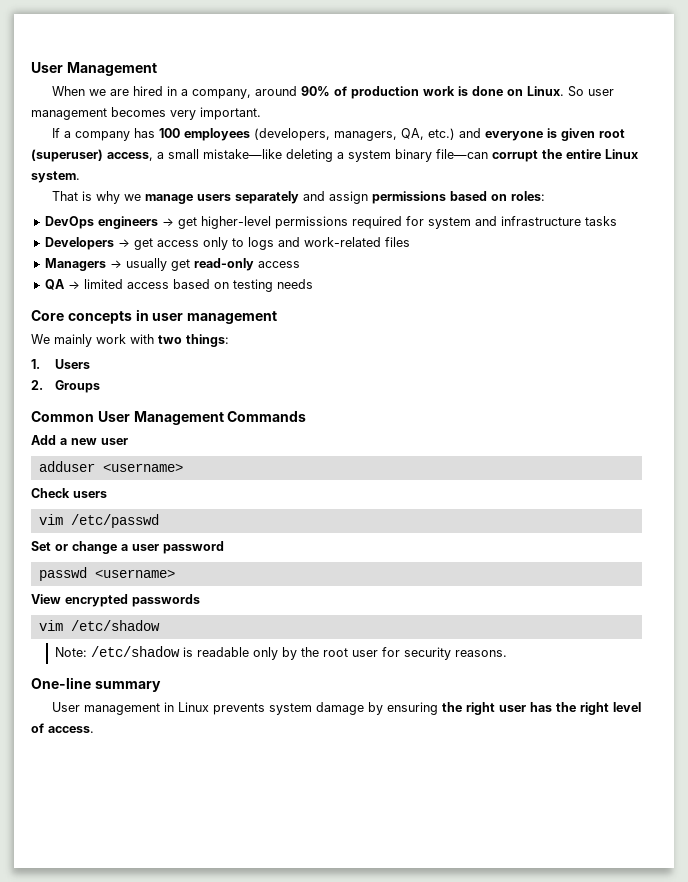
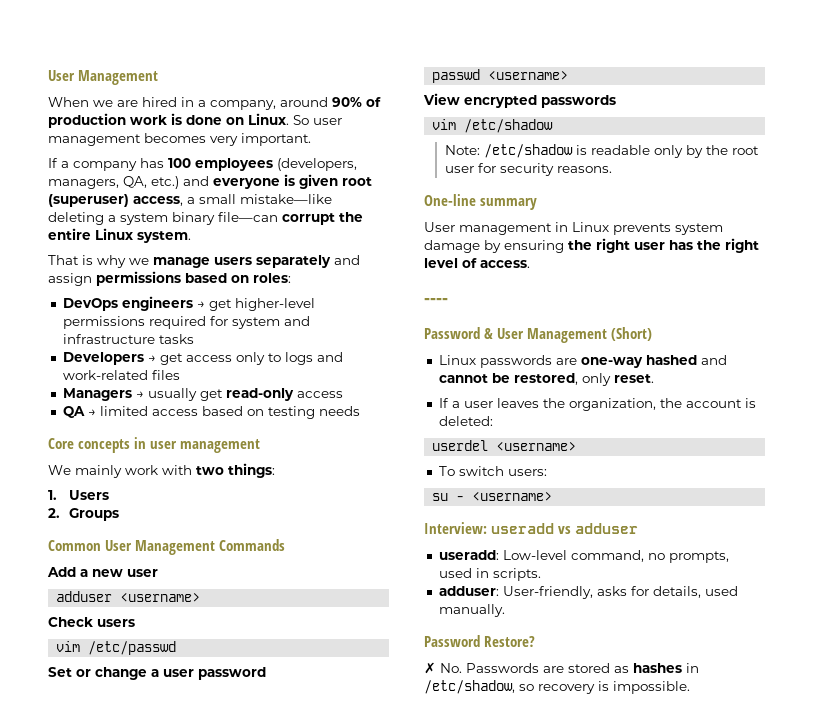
(94, 729) none -> [424,298,448,304] [424,327,653,343] [438,355,727,368] [438,373,654,386] [438,398,756,411] [438,416,493,426] [432,440,577,451] [438,466,547,476] [432,492,553,501] [424,522,639,534] [438,550,729,563] [438,568,541,581] [438,586,738,599] [438,604,505,617] [424,635,536,647] [424,662,699,674] [424,680,690,694] // ---- // Password & User Management (Short) // Linux passwords are one-way hashed and cannot be restored, only reset. // If a user leaves the organization, the account is deleted: // userdel <username> // To switch users: // su - <username> // Interview: useradd vs adduser // useradd: Low-level command, no prompts, used in scripts. // adduser: User-friendly, asks for details, used manually. // Password Restore? // ✗ No. Passwords are stored as hashes in /etc/shadow, so recovery is impossible.

